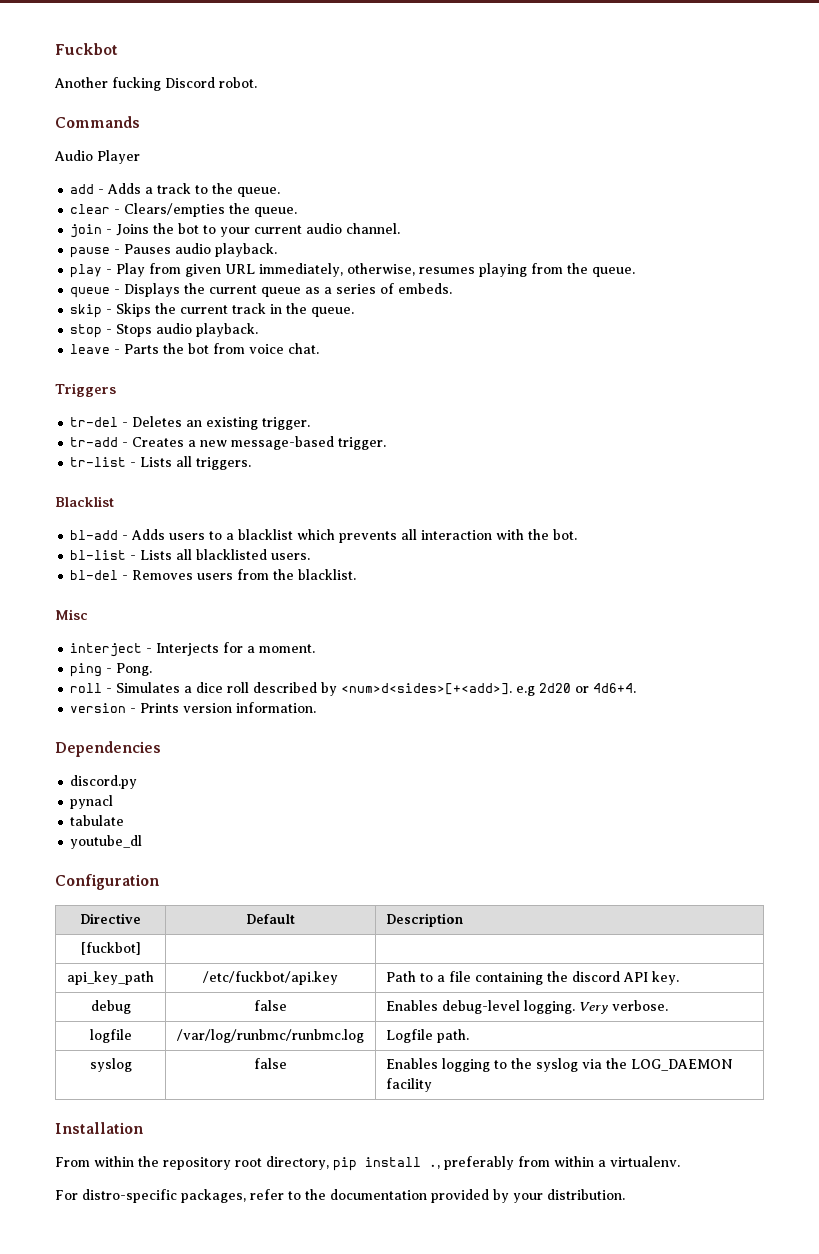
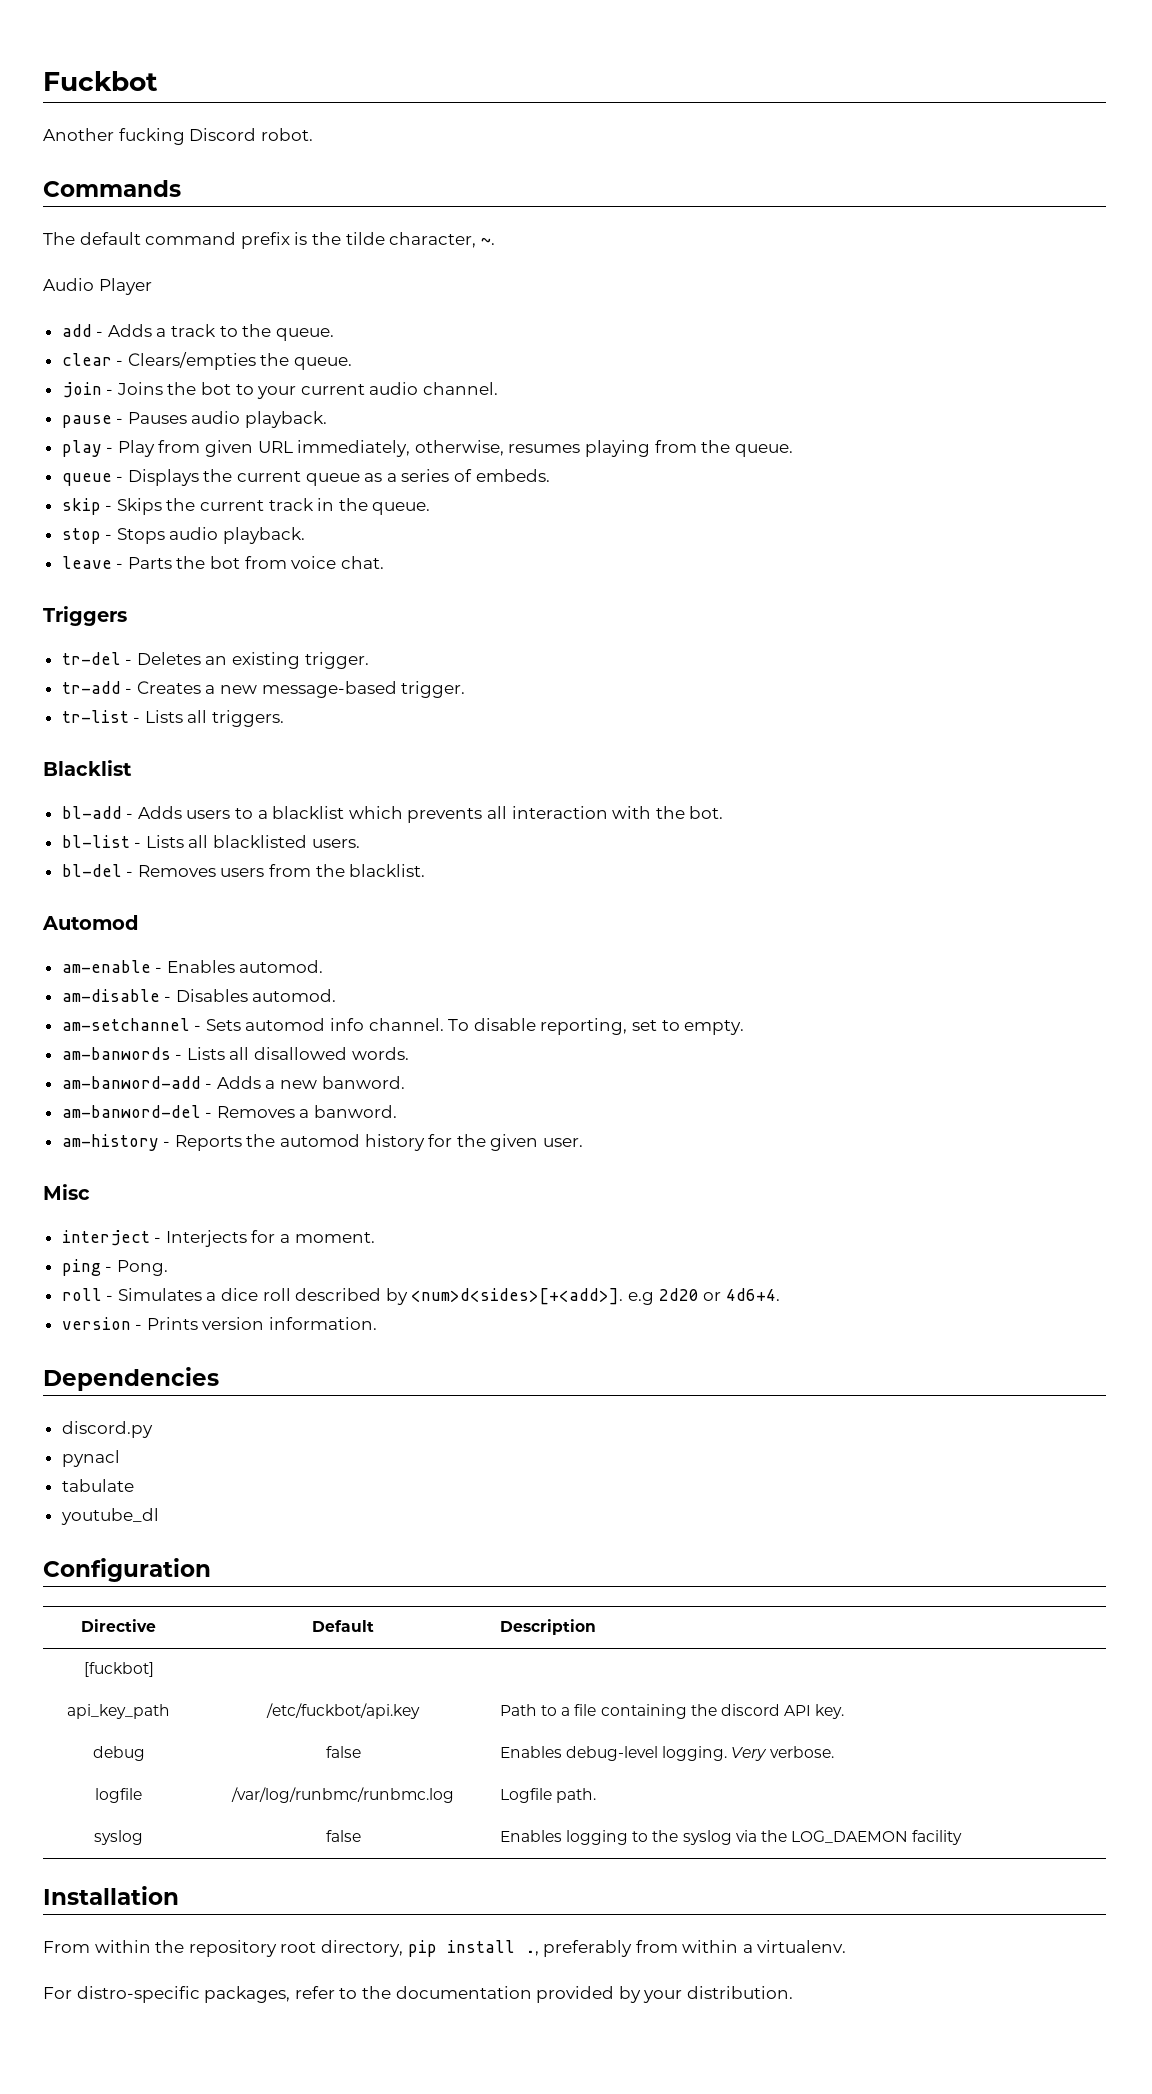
(140, 122) none -> [43,232,495,249] // The default command prefix is the tilde character, ~.
(357, 574) none -> [42,915,139,930] [61,960,324,973] [61,989,337,1002] [61,1018,745,1035] [61,1047,409,1060] [61,1076,405,1089] [61,1105,398,1118] [61,1134,584,1151] // Automod // am-enable - Enables automod. // am-disable - Disables automod. // am-setchannel - Sets automod info channel. To disable reporting, set to empty. // am-banwords - Lists all disallowed words. // am-banword-add - Adds a new banword. // am-banword-del - Removes a banword. // am-history - Reports the automod history for the given user.

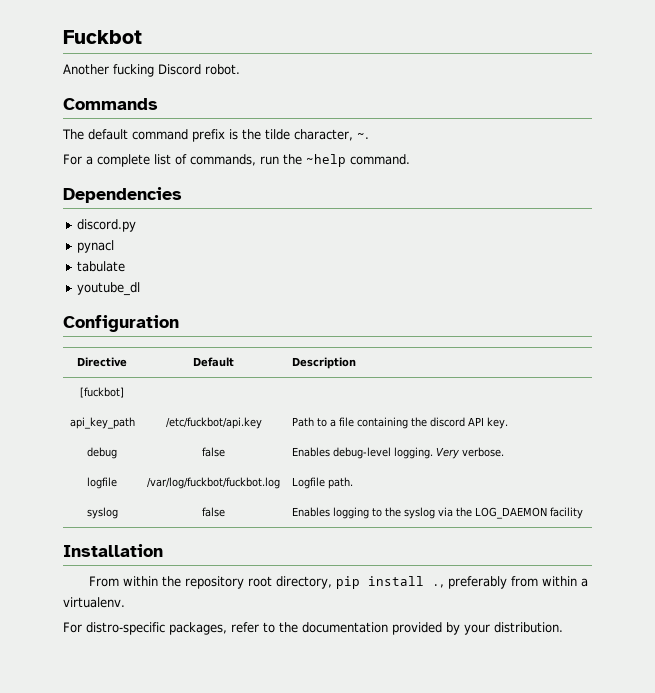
[43,278,152,295] [61,324,334,341] [61,352,353,370] [61,382,499,399] [61,411,328,428] [61,440,793,457] [61,469,550,486] [61,498,431,515] [61,527,306,544] [61,556,384,569] [43,606,127,626] [61,652,369,669] [61,681,466,698] [61,710,285,727] [43,760,132,776] [61,806,724,823] [61,835,360,848] [61,864,426,877] [42,915,139,930] [61,960,324,973] [61,989,337,1002] [61,1018,745,1035] [61,1047,409,1060] [61,1076,405,1089] [61,1105,398,1118] [61,1134,584,1151] [43,1184,90,1200] [61,1230,375,1247] [61,1259,168,1276] [61,1288,780,1305] [61,1317,378,1330] Audio Player // add - Adds a track to the queue. // clear - Clears/empties the queue. // join - Joins the bot to your current audio channel. // pause - Pauses audio playback. // play - Play from given URL immediately, otherwise, resumes playing from the queue. // queue - Displays the current queue as a series of embeds. // skip - Skips the current track in the queue. // stop - Stops audio playback. // leave - Parts the bot from voice chat. // Triggers // tr-del - Deletes an existing trigger. // tr-add - Creates a new message-based trigger. // tr-list - Lists all triggers. // Blacklist // bl-add - Adds users to a blacklist which prevents all interaction with the bot. // bl-list - Lists all blacklisted users. // bl-del - Removes users from the blacklist. // Automod // am-enable - Enables automod. // am-disable - Disables automod. // am-setchannel - Sets automod info channel. To disable reporting, set to empty. // am-banwords - Lists all disallowed words. // am-banword-add - Adds a new banword. // am-banword-del - Removes a banword. // am-history - Reports the automod history for the given user. // Misc // interject - Interjects for a moment. // ping - Pong. // roll - Simulates a dice roll described by <num>d<sides>[+<add>]. e.g 2d20 or 4d6+4. // version - Prints version information. -> [63,154,410,167] For a complete list of commands, run the ~help command.
[231,1787,454,1803] /var/log/runbmc/runbmc.log -> [147,477,280,489] /var/log/fuckbot/fuckbot.log

